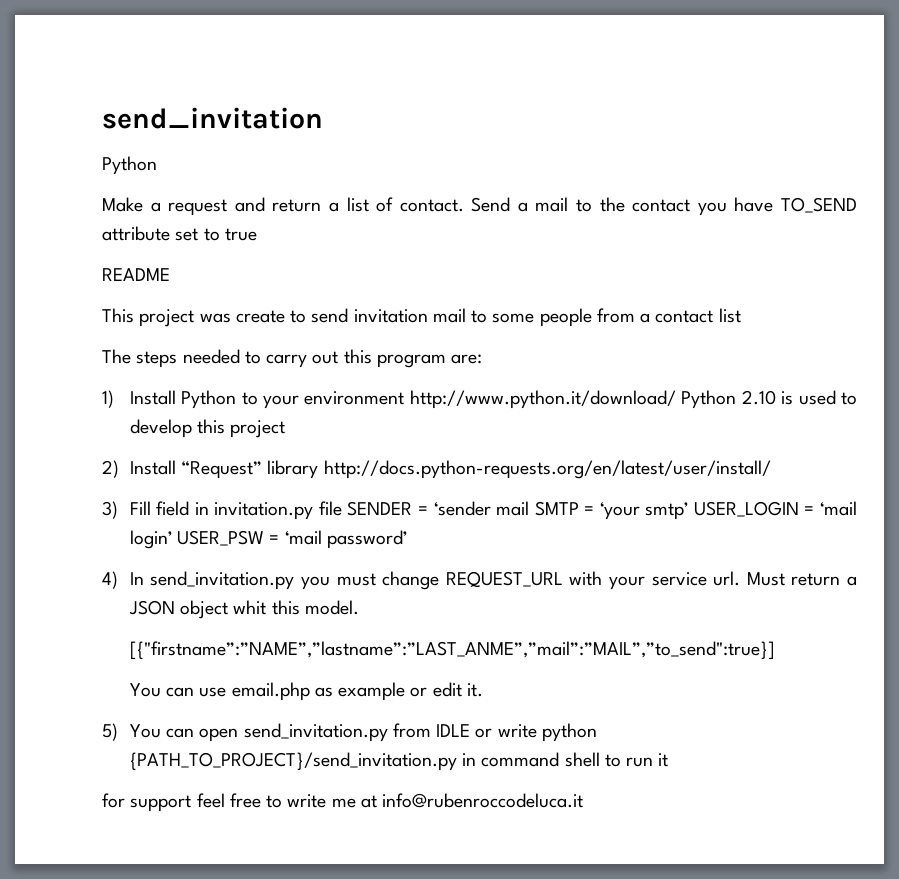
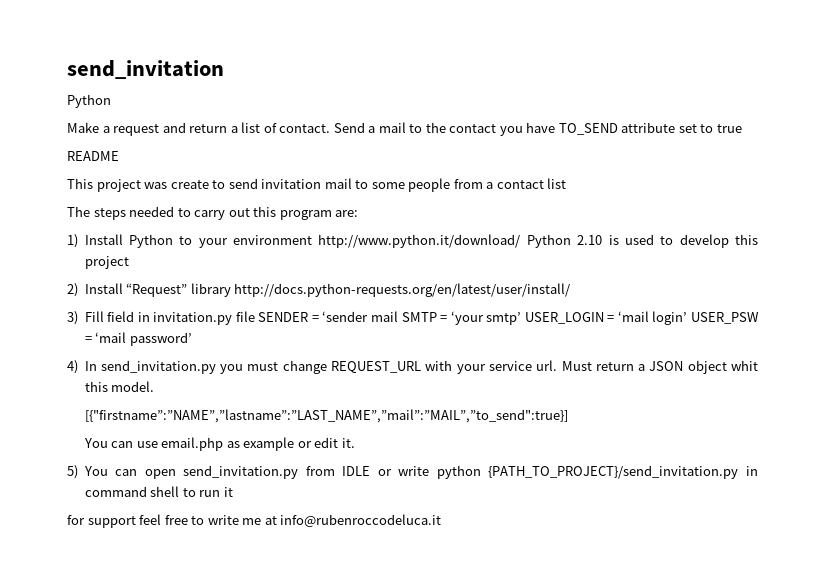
[129,641,775,660] [{"firstname”:”NAME”,”lastname”:”LAST_ANME”,”mail”:”MAIL”,”to_send":true}] -> [84,409,568,423] [{"firstname”:”NAME”,”lastname”:”LAST_NAME”,”mail”:”MAIL”,”to_send":true}]

